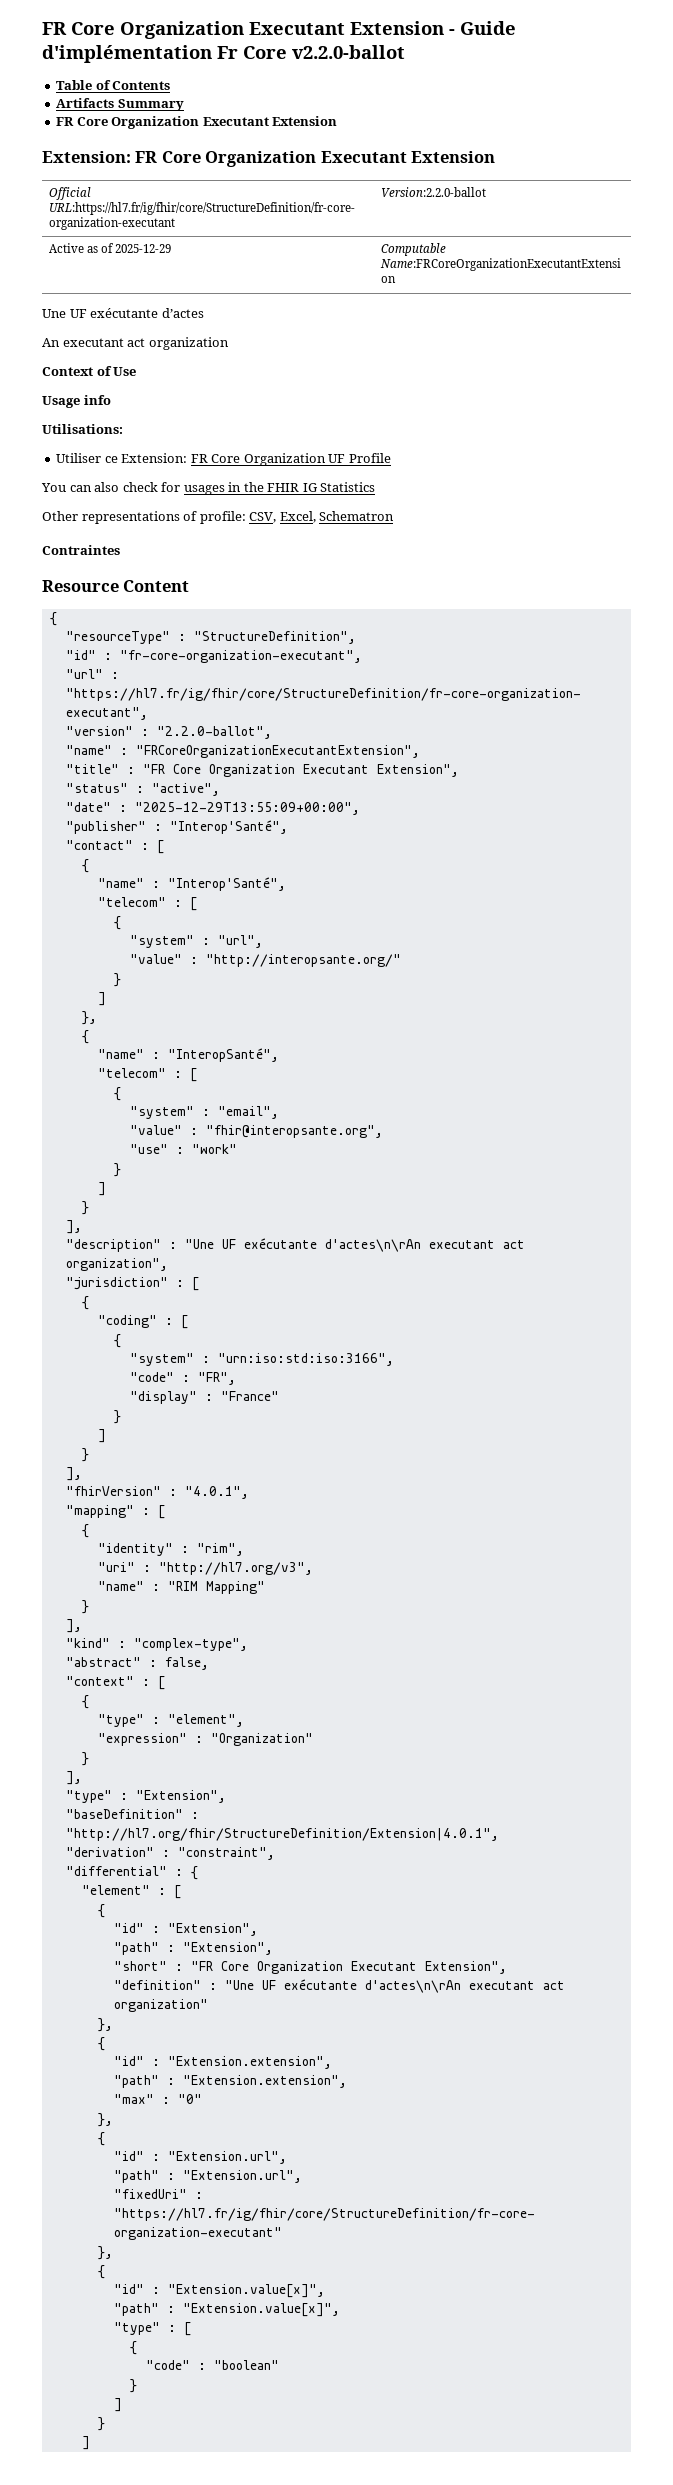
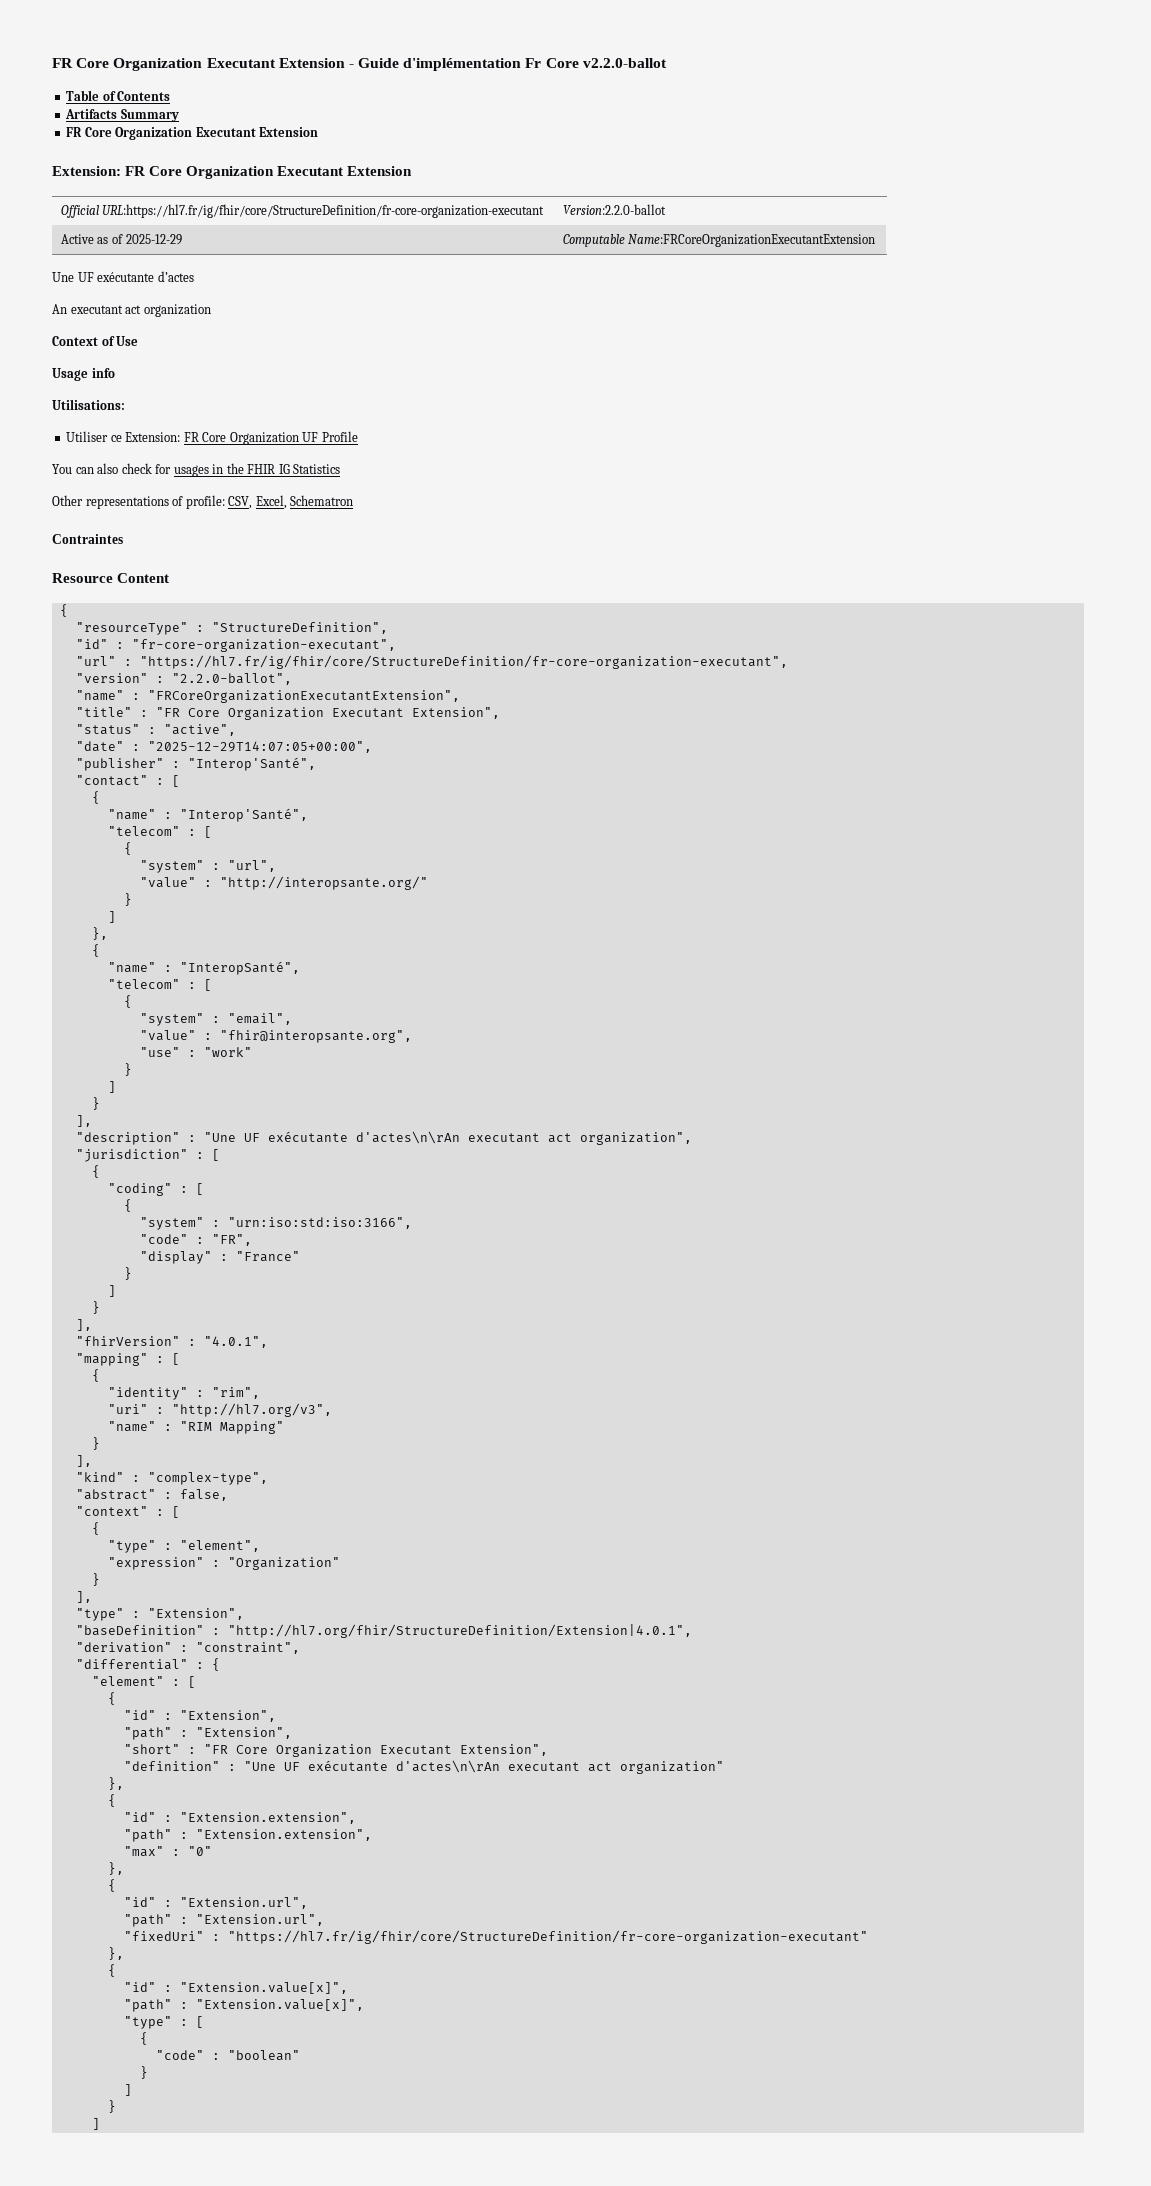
[134,802,360,815] "2025-12-29T13:55:09+00:00", -> [147,741,372,753] "2025-12-29T14:07:05+00:00",

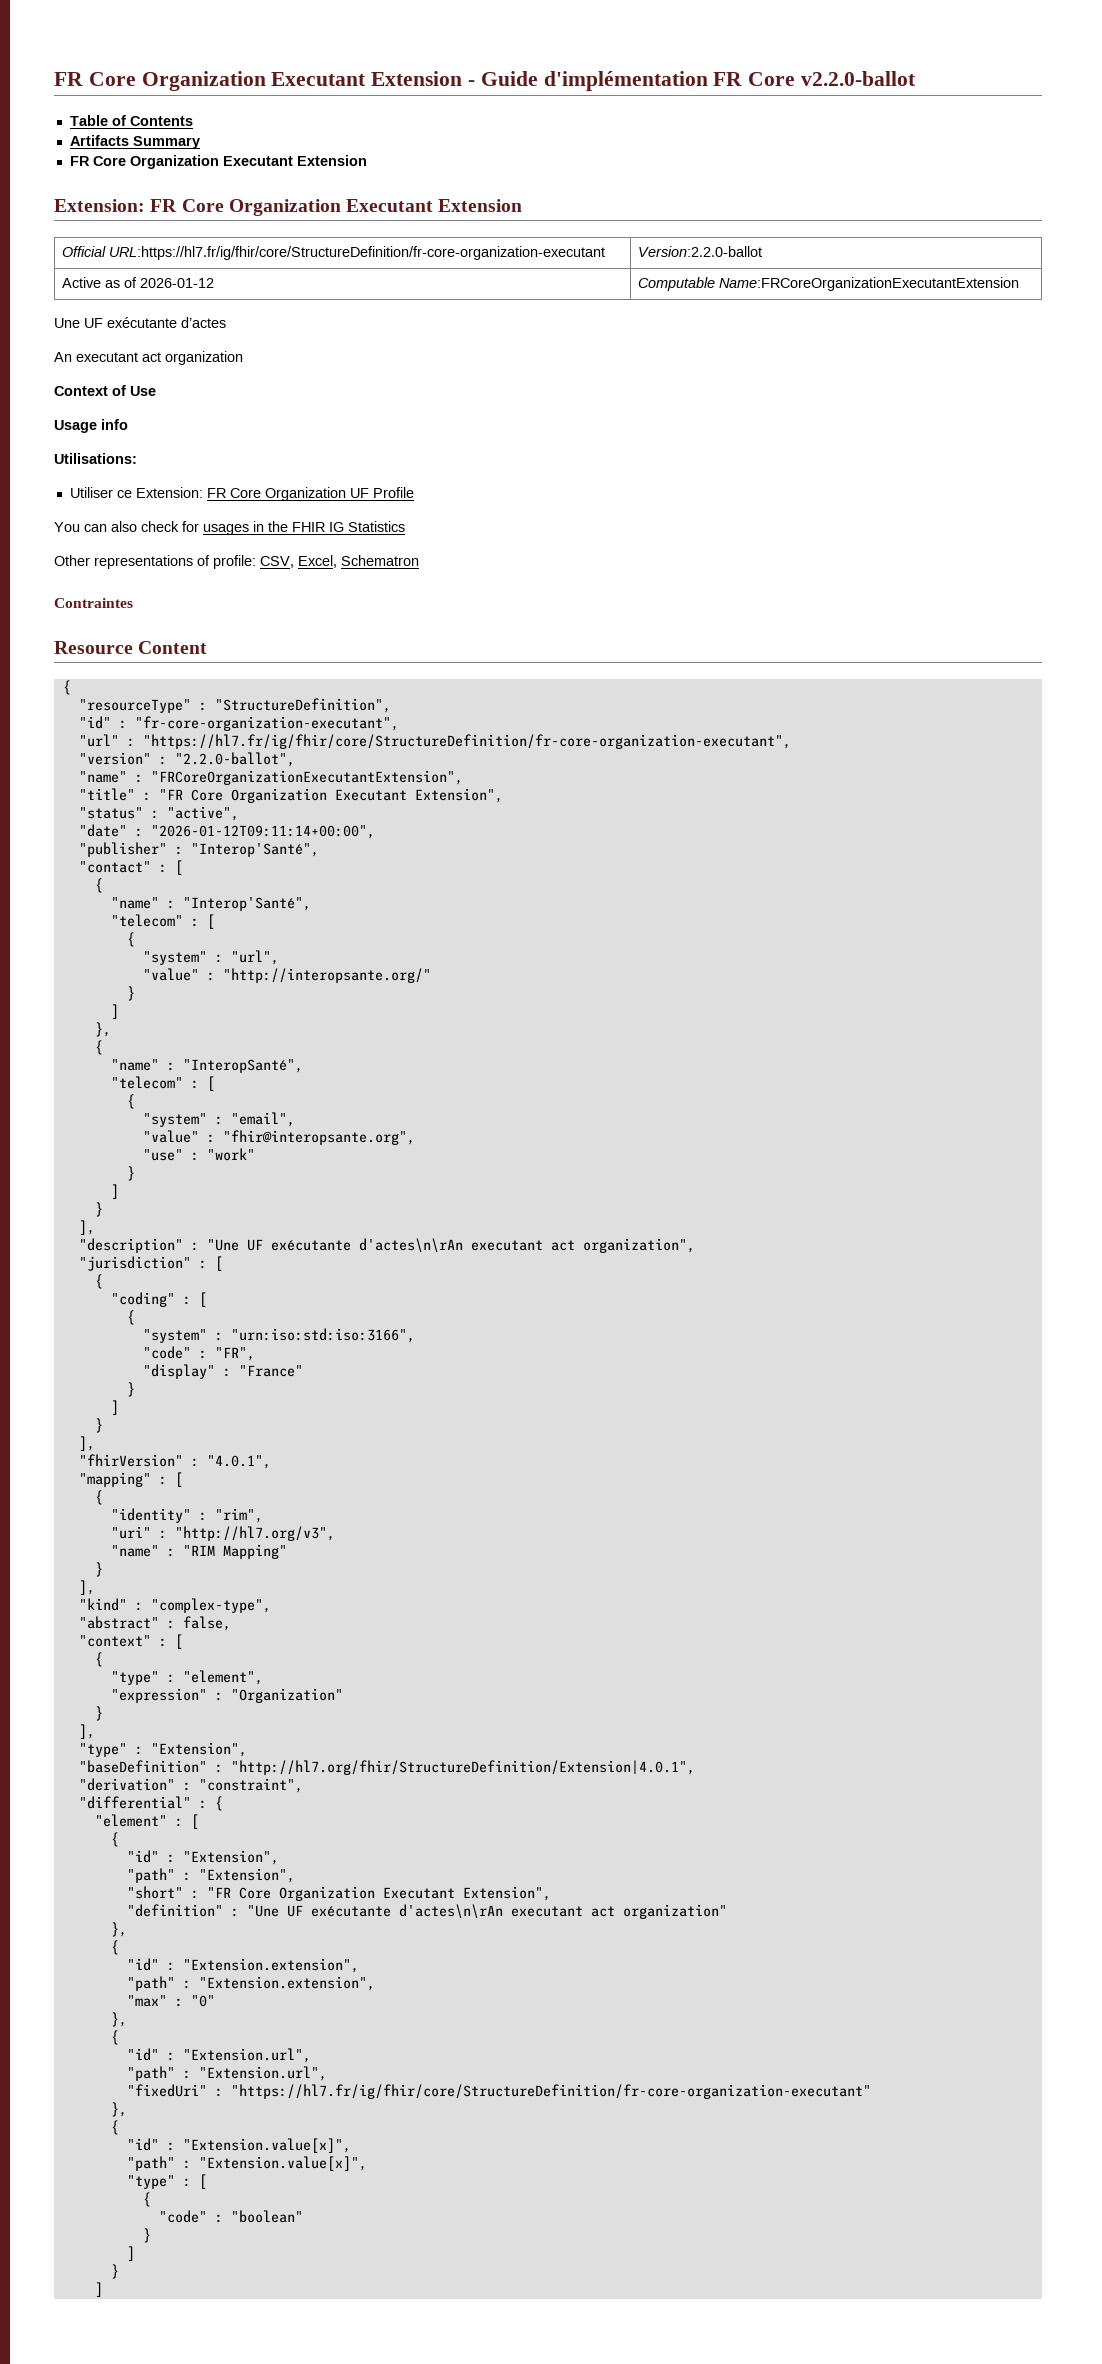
[525,58,542,68] Fr -> [713,72,743,86] FR
[125,234,182,245] 2025-12-29 -> [140,278,215,288] 2026-01-12
[147,741,372,753] "2025-12-29T14:07:05+00:00", -> [150,825,375,839] "2026-01-12T09:11:14+00:00",

